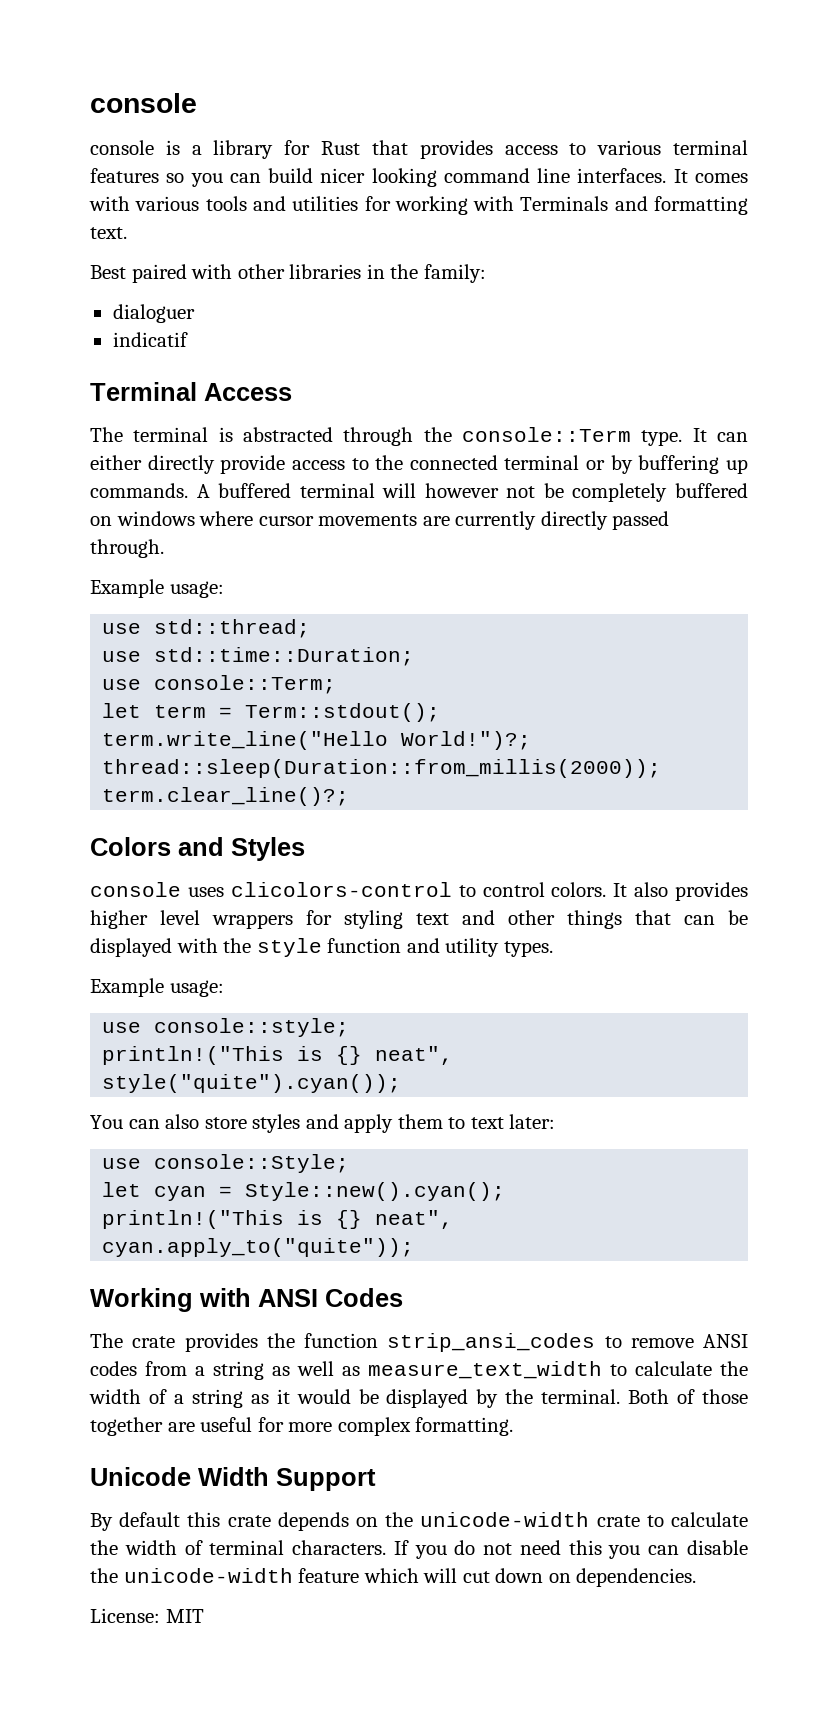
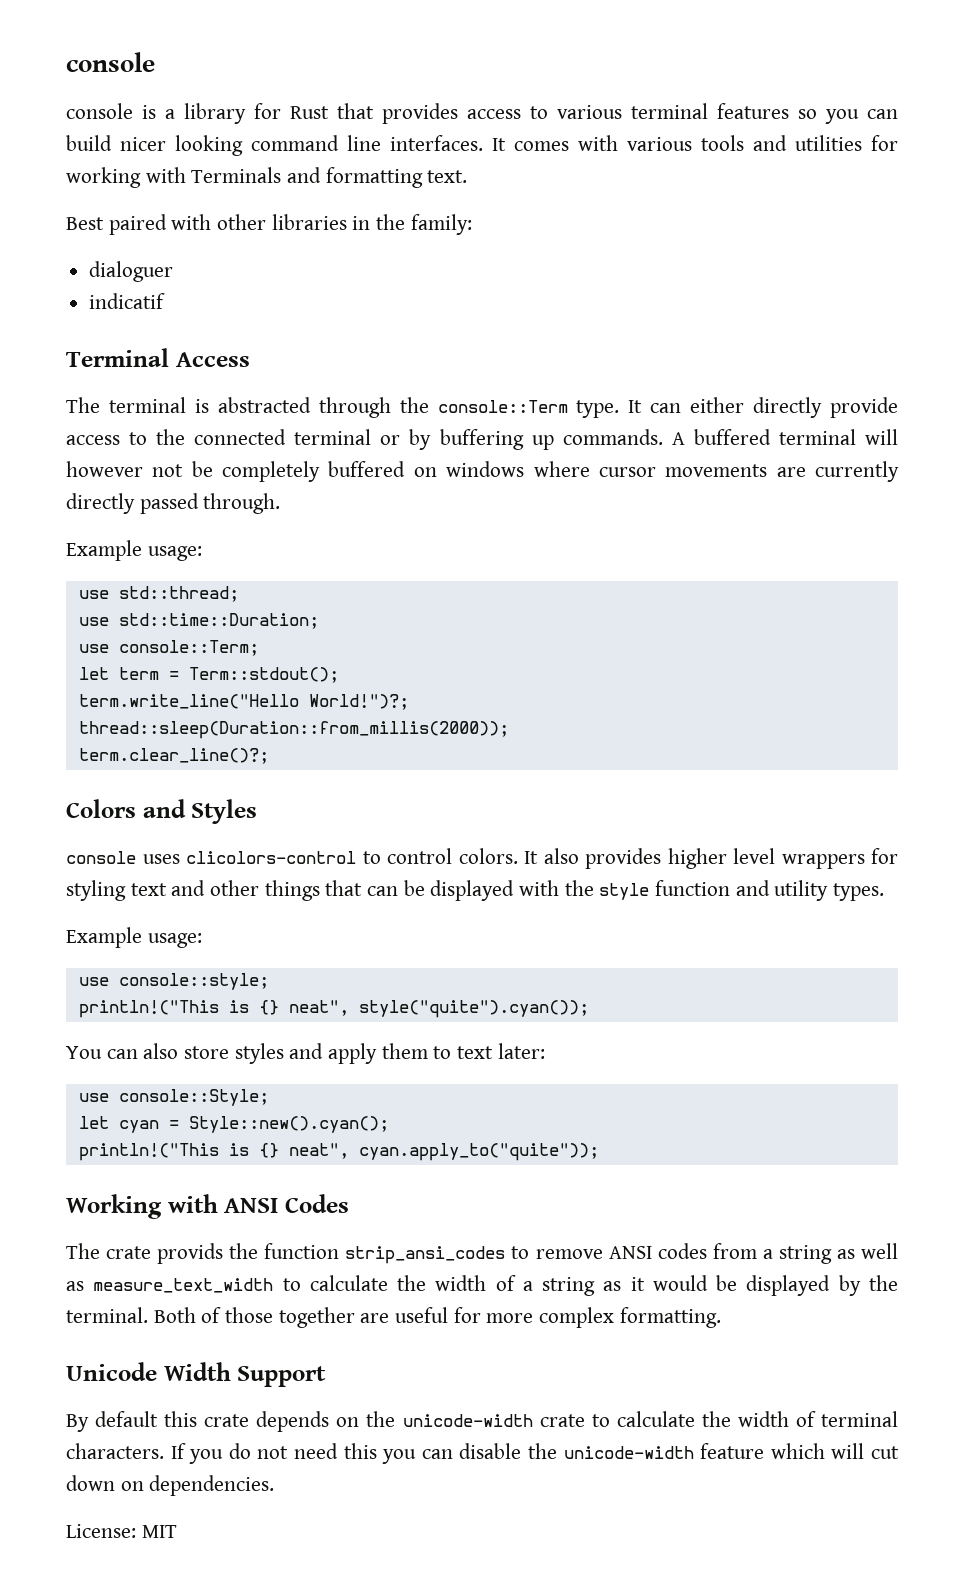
[184,1333,258,1352] provides -> [157,1243,224,1264] provids

